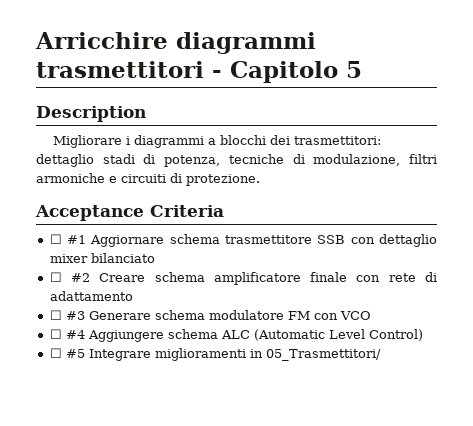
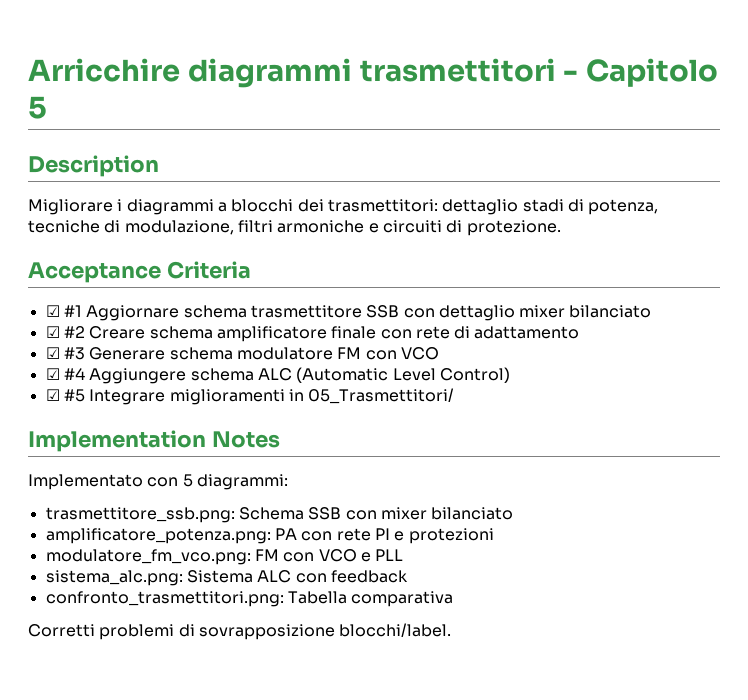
[49,234,62,244] ☐ -> [45,305,60,317] ☑
[49,272,62,282] ☐ -> [45,326,60,338] ☑
[49,310,62,320] ☐ -> [45,347,60,359] ☑
[49,329,62,339] ☐ -> [45,368,60,380] ☑
[49,348,62,358] ☐ -> [45,389,60,401] ☑
(381, 355) none -> [28,430,280,452] [28,474,288,490] [45,507,514,523] [45,528,494,544] [45,549,404,565] [45,570,408,586] [45,591,454,607] [28,623,452,640] // Implementation Notes // Implementato con 5 diagrammi: // trasmettitore_ssb.png: Schema SSB con mixer bilanciato // amplificatore_potenza.png: PA con rete PI e protezioni // modulatore_fm_vco.png: FM con VCO e PLL // sistema_alc.png: Sistema ALC con feedback // confronto_trasmettitori.png: Tabella comparativa // Corretti problemi di sovrapposizione blocchi/label.

